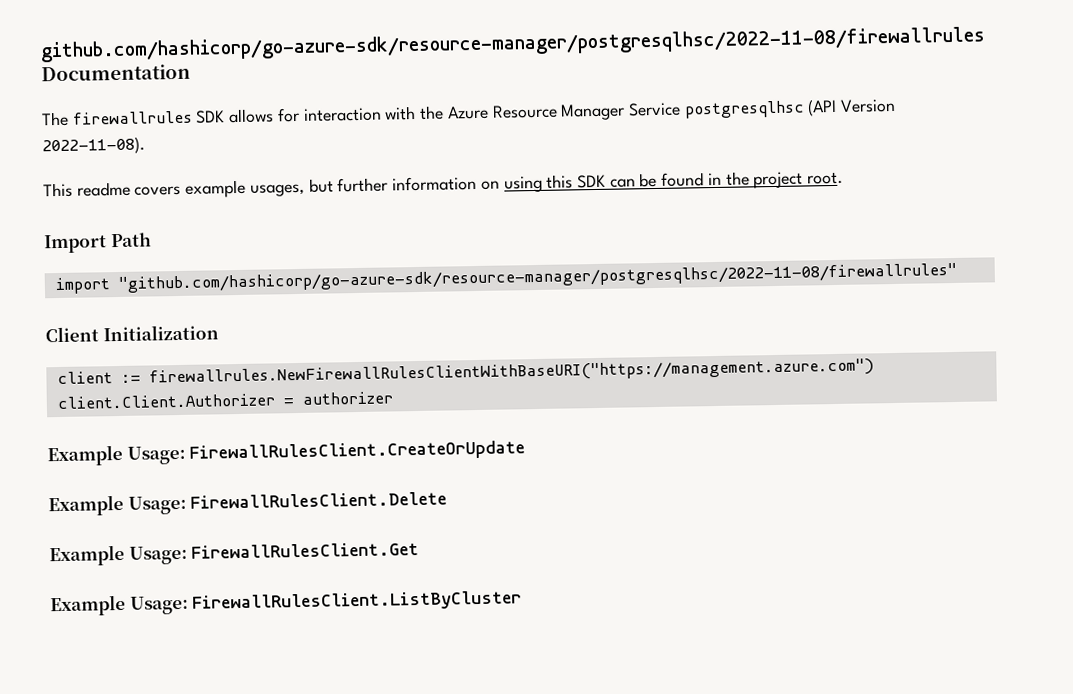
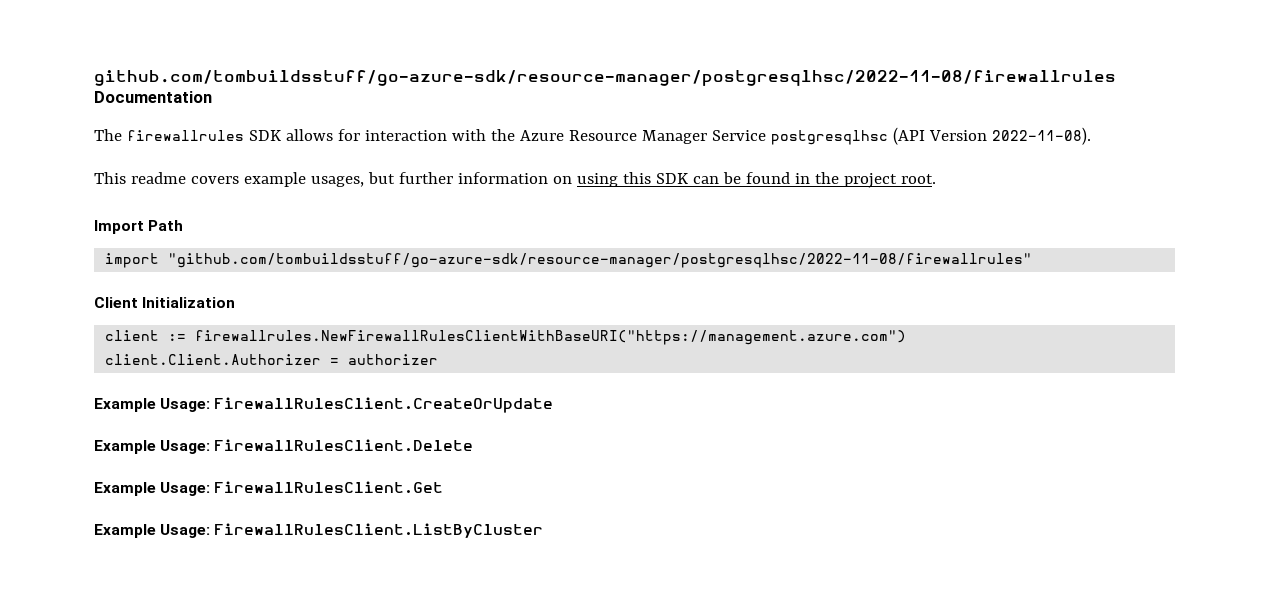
[40,26,986,63] github.com/hashicorp/go-azure-sdk/resource-manager/postgresqlhsc/2022-11-08/firewallrules -> [94,70,1116,86] github.com/tombuildsstuff/go-azure-sdk/resource-manager/postgresqlhsc/2022-11-08/firewallrules
[117,262,957,294] "github.com/hashicorp/go-azure-sdk/resource-manager/postgresqlhsc/2022-11-08/firewallrules" -> [168,253,1033,268] "github.com/tombuildsstuff/go-azure-sdk/resource-manager/postgresqlhsc/2022-11-08/firewallrules"

